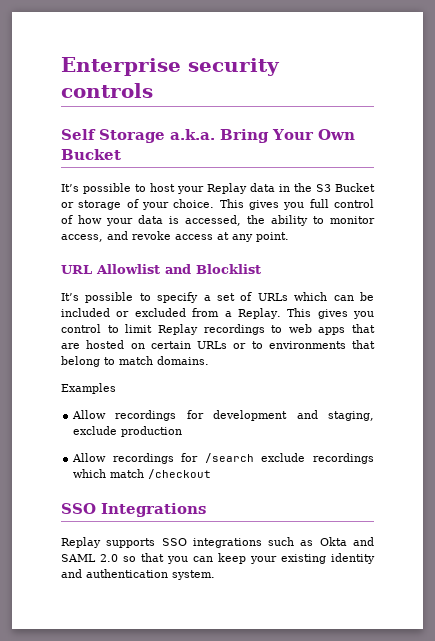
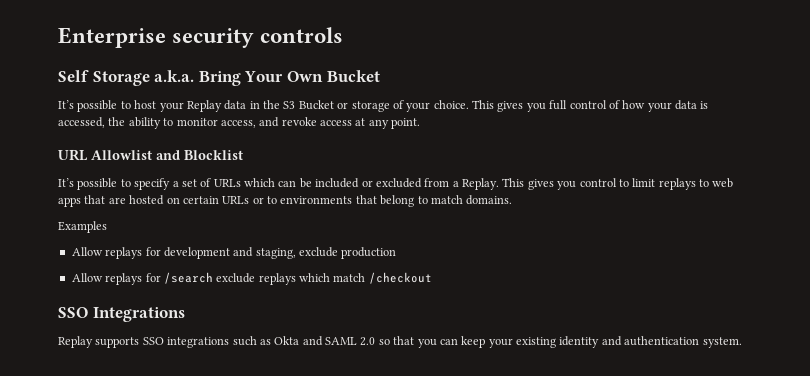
[157,324,265,335] Replay recordings -> [658,178,696,190] replays
[115,410,177,421] recordings -> [105,247,143,259] replays
[112,453,174,464] recordings -> [105,273,143,285] replays
[312,453,374,464] recordings -> [258,273,296,285] replays

